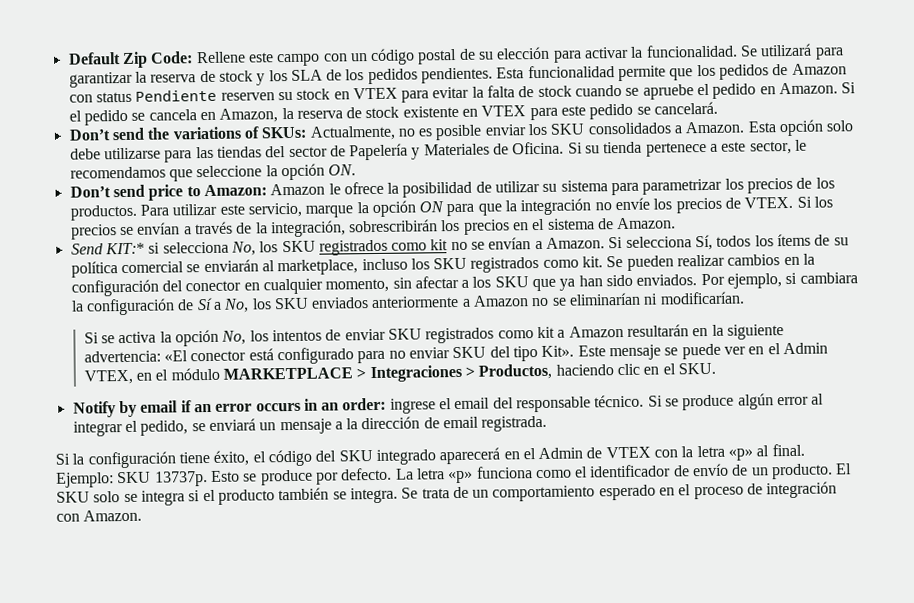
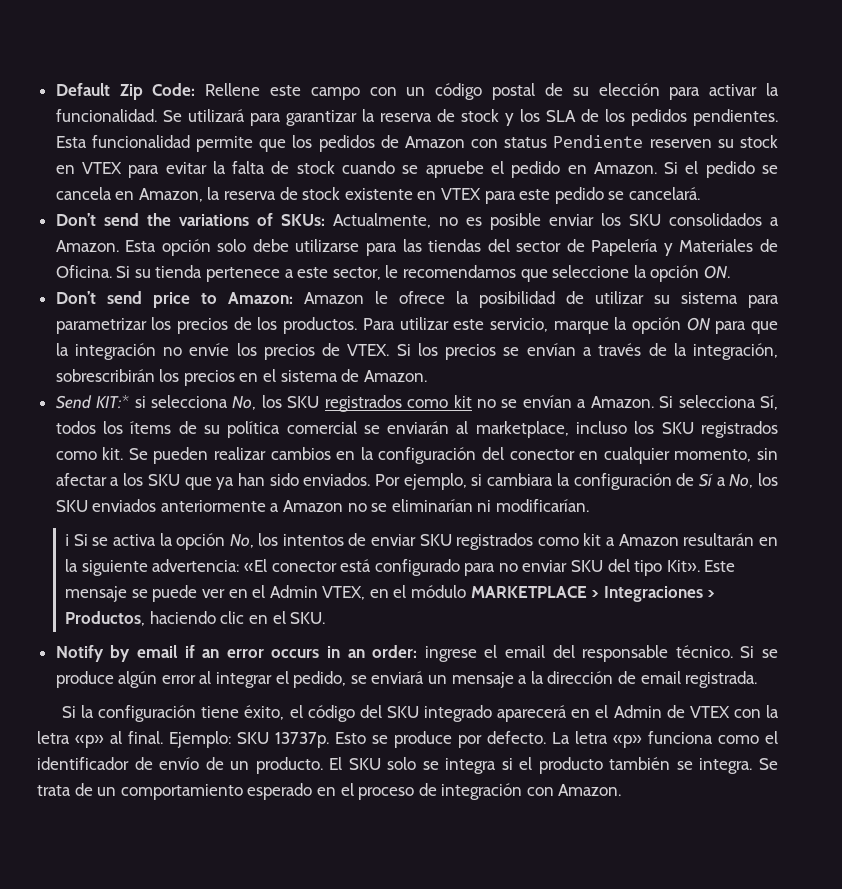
(745, 298) none -> [65,534,70,546] ℹ

